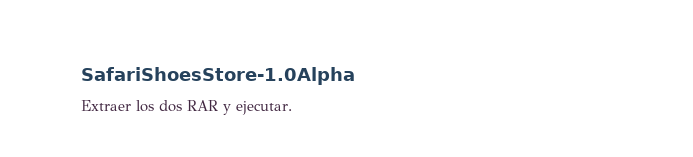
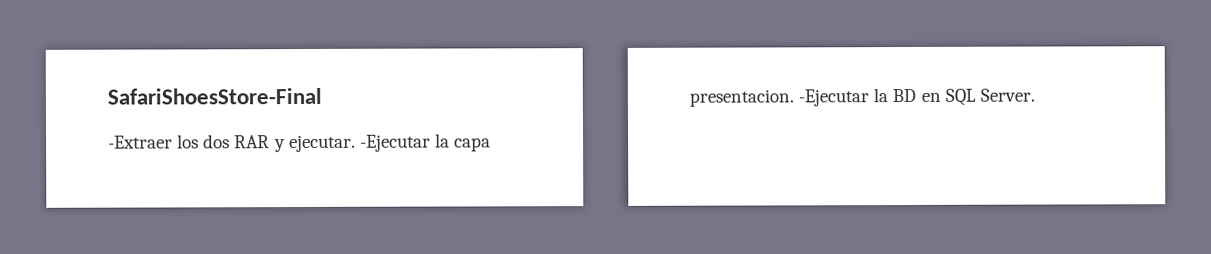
[81,67,355,85] [81,100,131,111] SafariShoesStore-1.0Alpha // Extraer -> [107,87,322,105] [108,135,173,149] SafariShoesStore-Final // -Extraer
(292, 108) none -> [359,133,492,152] [689,88,1035,107] -Ejecutar la capa presentacion. -Ejecutar la BD en SQL Server.

